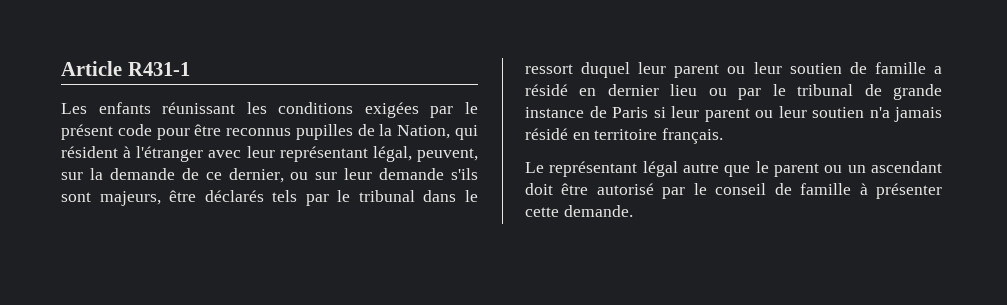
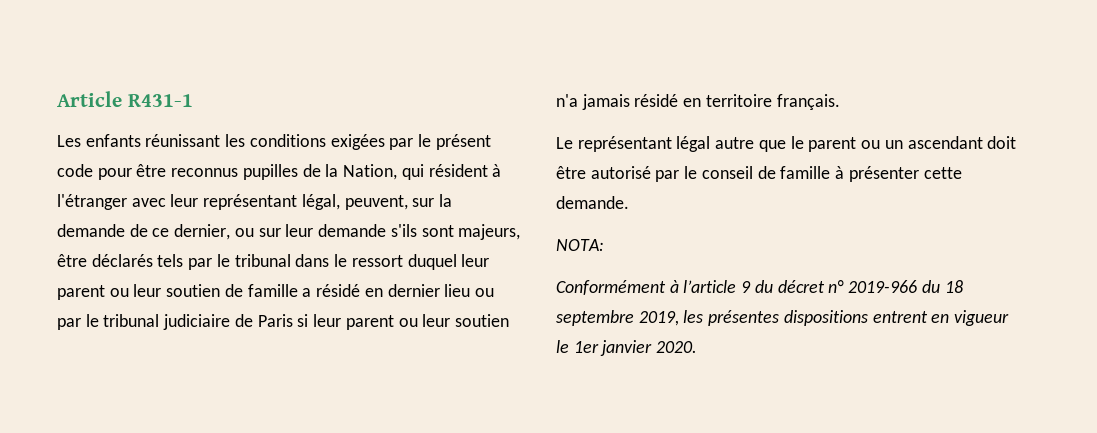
[864,84,942,100] [525,107,584,118] de grande instance -> [163,314,231,330] judiciaire
(633, 211) none -> [556,239,604,251] [556,280,963,295] [556,310,1010,326] [556,340,698,356] // NOTA: // Conformément à l’article 9 du décret n° 2019-966 du 18 septembre 2019, les présentes dispositions entrent en vigueur le 1er janvier 2020.

